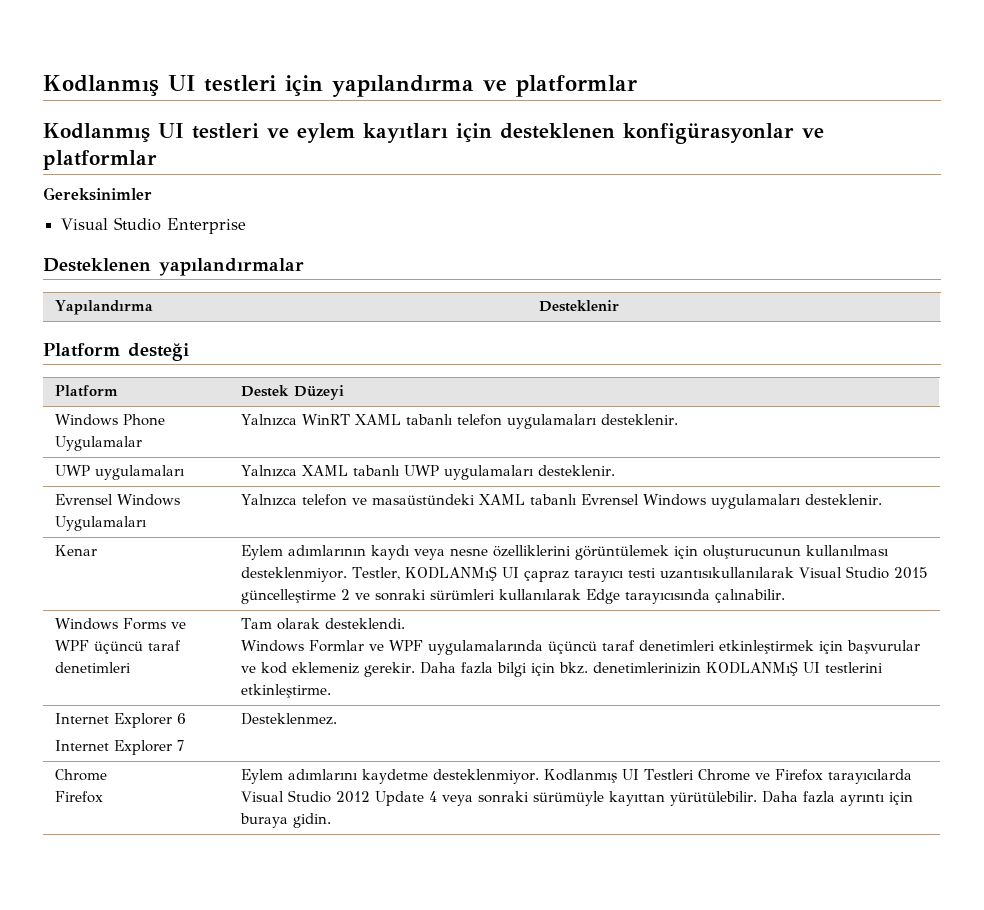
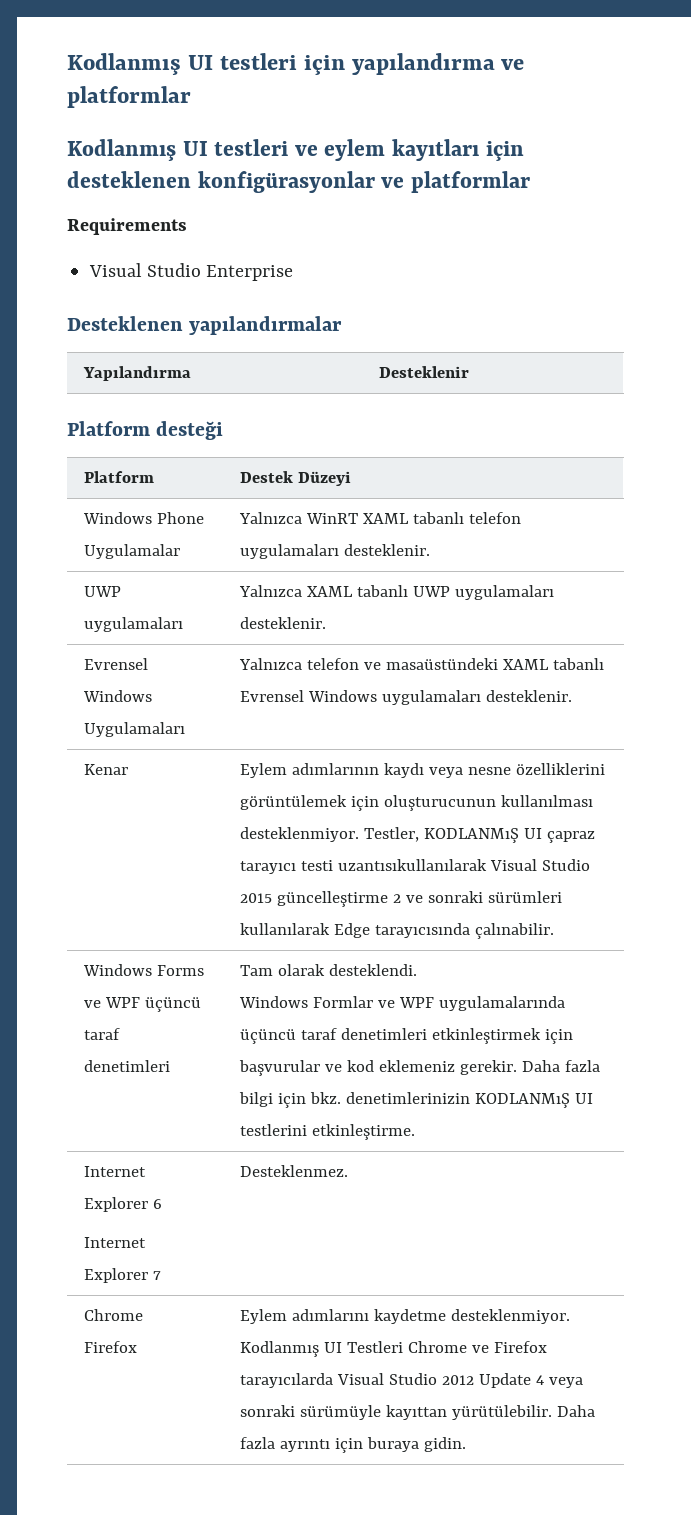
[43,187,152,201] Gereksinimler -> [67,218,187,235] Requirements

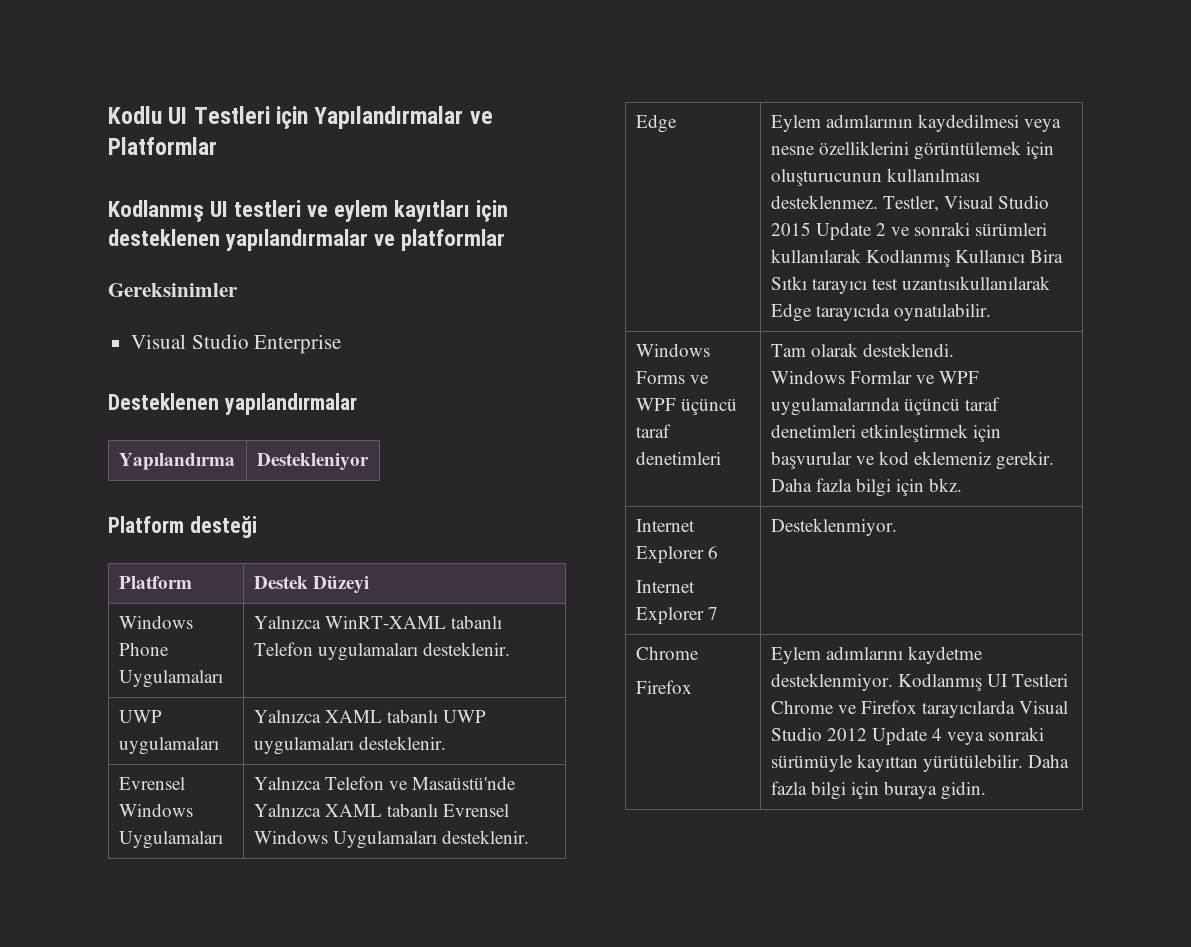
[67,53,525,75] [67,86,191,108] Kodlanmış UI testleri için yapılandırma ve platformlar -> [108,106,493,129] [108,137,217,155] Kodlu UI Testleri için Yapılandırmalar ve Platformlar
[197,171,530,193] [67,218,187,235] konfigürasyonlar ve platformlar // Requirements -> [225,229,506,251] [108,283,238,297] yapılandırmalar ve platformlar // Gereksinimler
[378,366,469,378] Desteklenir -> [256,453,369,470] Destekleniyor
[83,544,180,559] [238,512,522,524] Uygulamalar | Yalnızca WinRT XAML tabanlı telefon -> [118,670,223,688] [253,615,502,629] [253,642,313,656] Uygulamaları | Yalnızca WinRT-XAML tabanlı Telefon
[306,658,499,670] telefon ve masaüstündeki -> [324,776,516,790] [253,804,321,817] Telefon ve Masaüstü'nde Yalnızca
[381,690,573,705] [83,764,128,775] uygulamaları desteklenir. // Kenar -> [332,830,529,849] [635,114,677,133] Uygulamaları desteklenir. // Edge
[383,763,424,778] kaydı -> [917,114,1019,132] kaydedilmesi
[239,827,596,843] [239,859,487,874] desteklenmiyor. Testler, KODLANMıŞ UI çapraz tarayıcı testi uzantısıkullanılarak -> [770,195,939,212] desteklenmez. Testler,
[276,891,388,907] güncelleştirme -> [815,222,872,240] Update
[333,923,555,939] Edge tarayıcısında çalınabilir. -> [865,249,1063,267] [770,276,1050,294] [770,303,991,322] Kodlanmış Kullanıcı Bira Sıtkı tarayıcı test uzantısıkullanılarak Edge tarayıcıda oynatılabilir.
[346,1092,594,1108] [239,1124,415,1140] denetimlerinizin KODLANMıŞ UI testlerini etkinleştirme. -> (963, 485) none
[239,1165,348,1177] Desteklenmez. -> [770,518,897,536] Desteklenmiyor.
[279,1439,330,1452] ayrıntı -> [810,781,846,800] bilgi

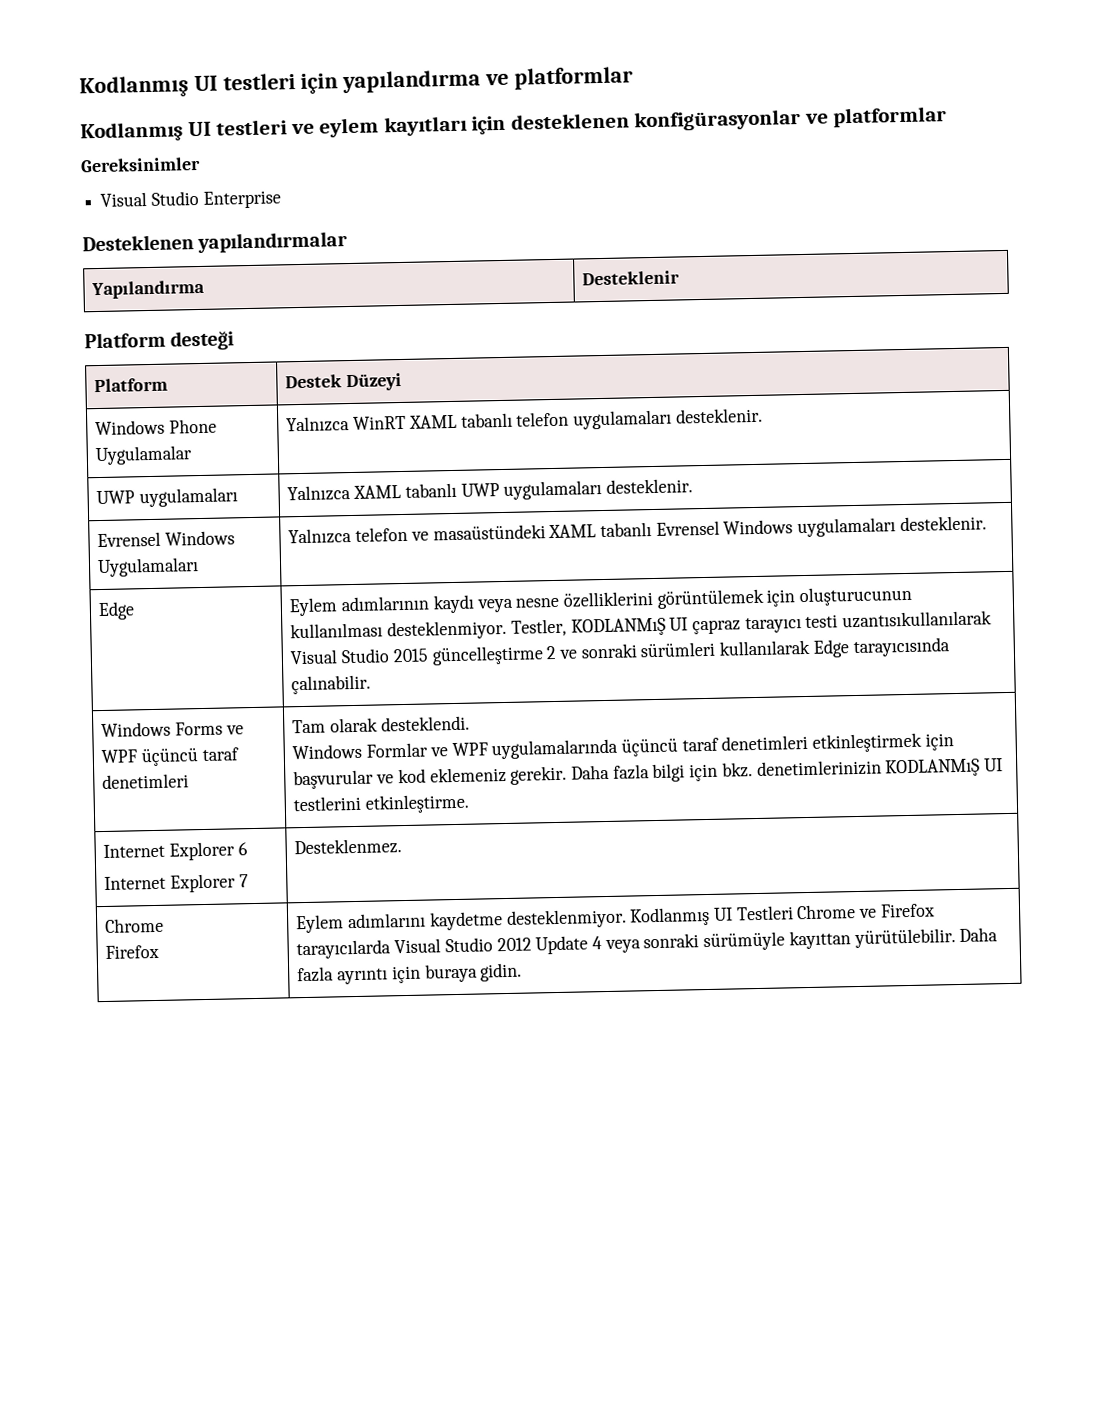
[108,106,493,129] [108,137,217,155] Kodlu UI Testleri için Yapılandırmalar ve Platformlar -> [79,66,633,99] Kodlanmış UI testleri için yapılandırma ve platformlar
[225,229,369,251] yapılandırmalar -> [634,108,802,132] konfigürasyonlar
[256,453,369,470] Destekleniyor -> [582,270,681,286] Desteklenir
[118,670,223,688] [253,615,502,629] [253,642,313,656] Uygulamaları | Yalnızca WinRT-XAML tabanlı Telefon -> [95,445,194,466] [286,411,570,433] Uygulamalar | Yalnızca WinRT XAML tabanlı telefon
[324,776,516,790] [253,804,321,817] Telefon ve Masaüstü'nde Yalnızca -> [355,524,546,542] telefon ve masaüstündeki
[332,831,437,849] Uygulamaları -> [797,517,897,538] uygulamaları
[917,114,1019,132] kaydedilmesi -> [432,594,475,614] kaydı
[770,195,939,212] desteklenmez. Testler, -> [387,610,993,641] desteklenmiyor. Testler, KODLANMıŞ UI çapraz tarayıcı testi uzantısıkullanılarak
[815,222,872,240] Update -> [431,645,544,666] güncelleştirme
[865,249,1063,267] [770,276,1050,294] [770,303,991,322] Kodlanmış Kullanıcı Bira Sıtkı tarayıcı test uzantısıkullanılarak Edge tarayıcıda oynatılabilir. -> [812,637,950,658] [291,674,372,695] Edge tarayıcısında çalınabilir.
(963, 485) none -> [756,758,1004,778] [293,793,470,814] denetimlerinizin KODLANMıŞ UI testlerini etkinleştirme.
[770,518,897,536] Desteklenmiyor. -> [294,838,403,856] Desteklenmez.
[810,781,846,800] bilgi -> [337,968,389,985] ayrıntı

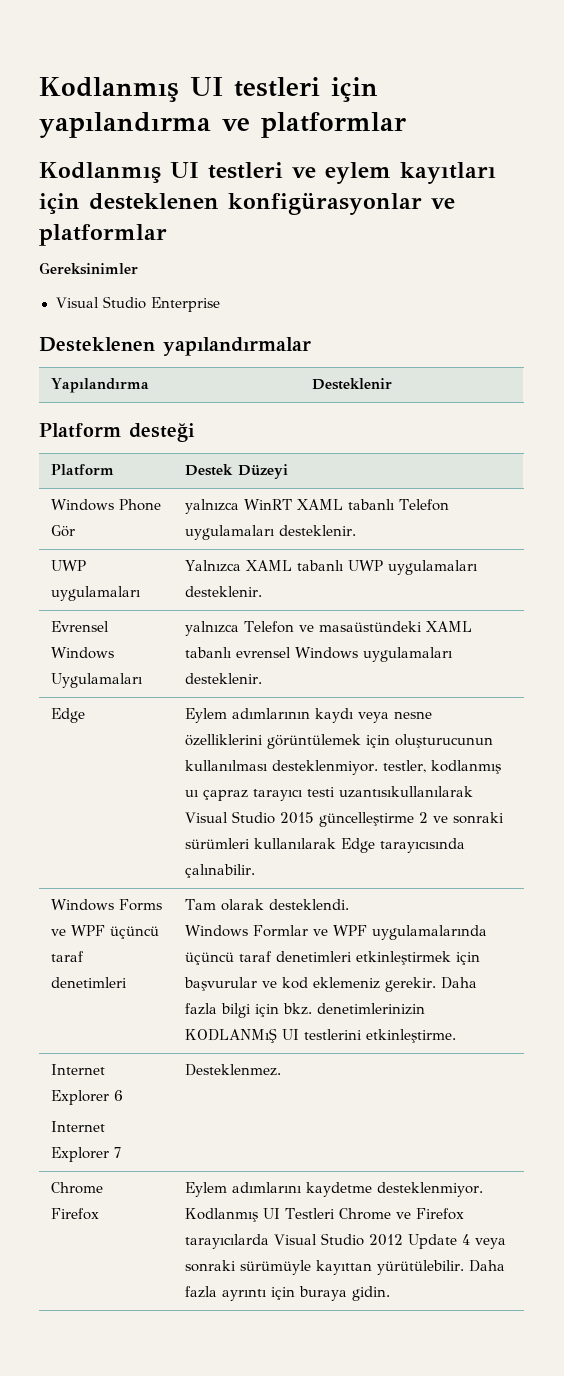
[95,445,194,466] [286,416,351,433] Uygulamalar | Yalnızca -> [50,525,75,537] [184,499,239,514] Gör | yalnızca
[516,411,570,427] telefon -> [398,499,449,511] Telefon
[288,526,409,545] Yalnızca telefon -> [184,621,294,636] yalnızca Telefon
[655,520,720,536] Evrensel -> [235,647,291,658] evrensel
[510,617,689,637] Testler, KODLANMıŞ UI -> [382,760,501,774] [184,790,199,797] testler, kodlanmış uı

